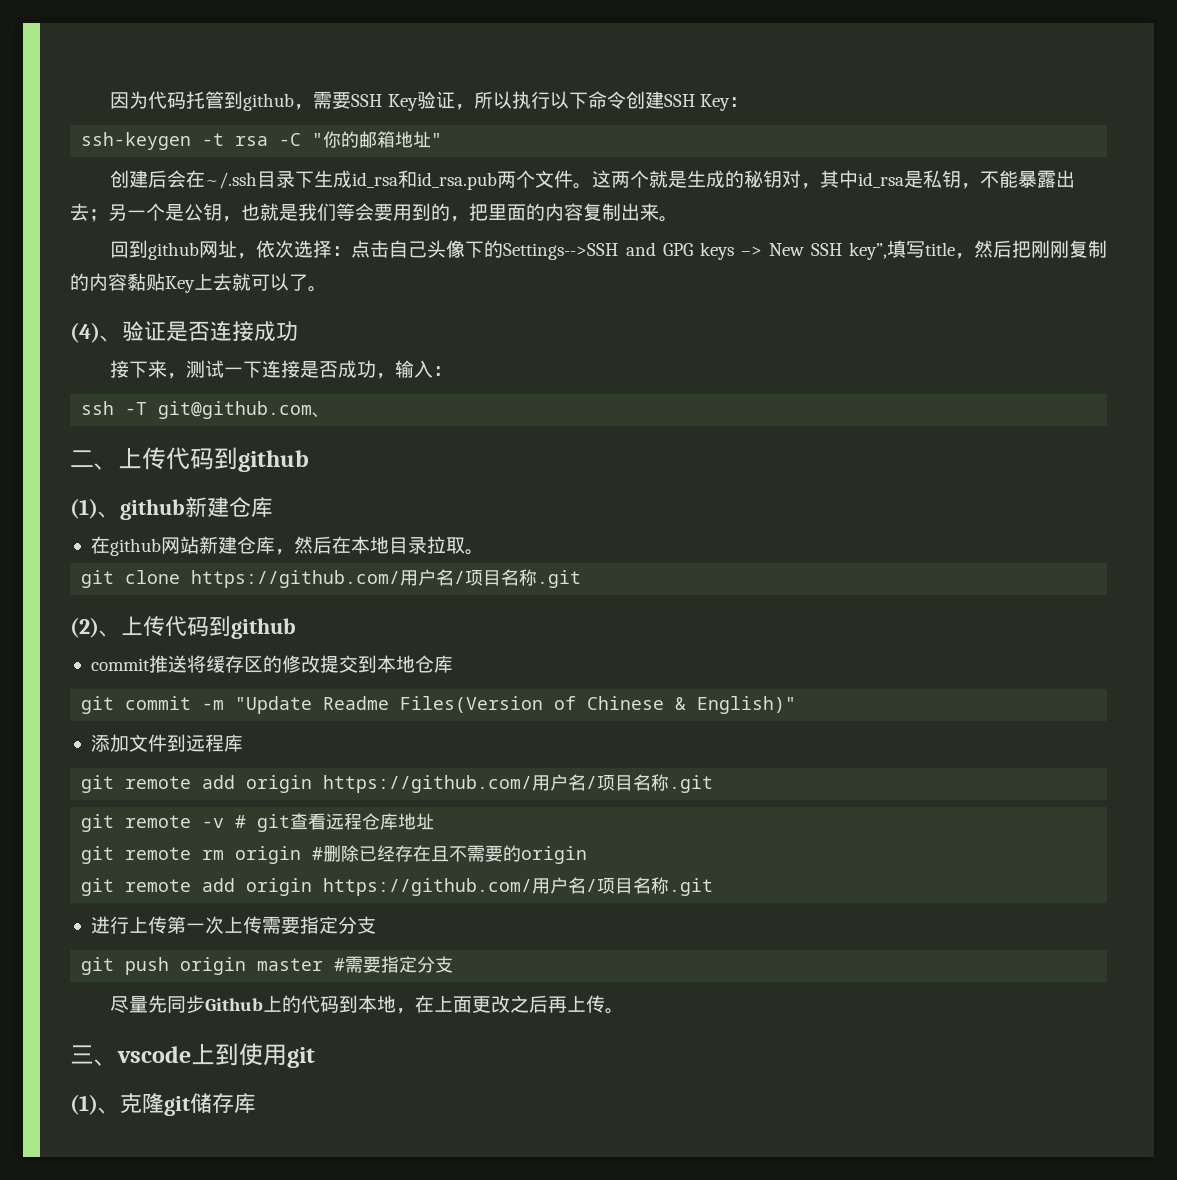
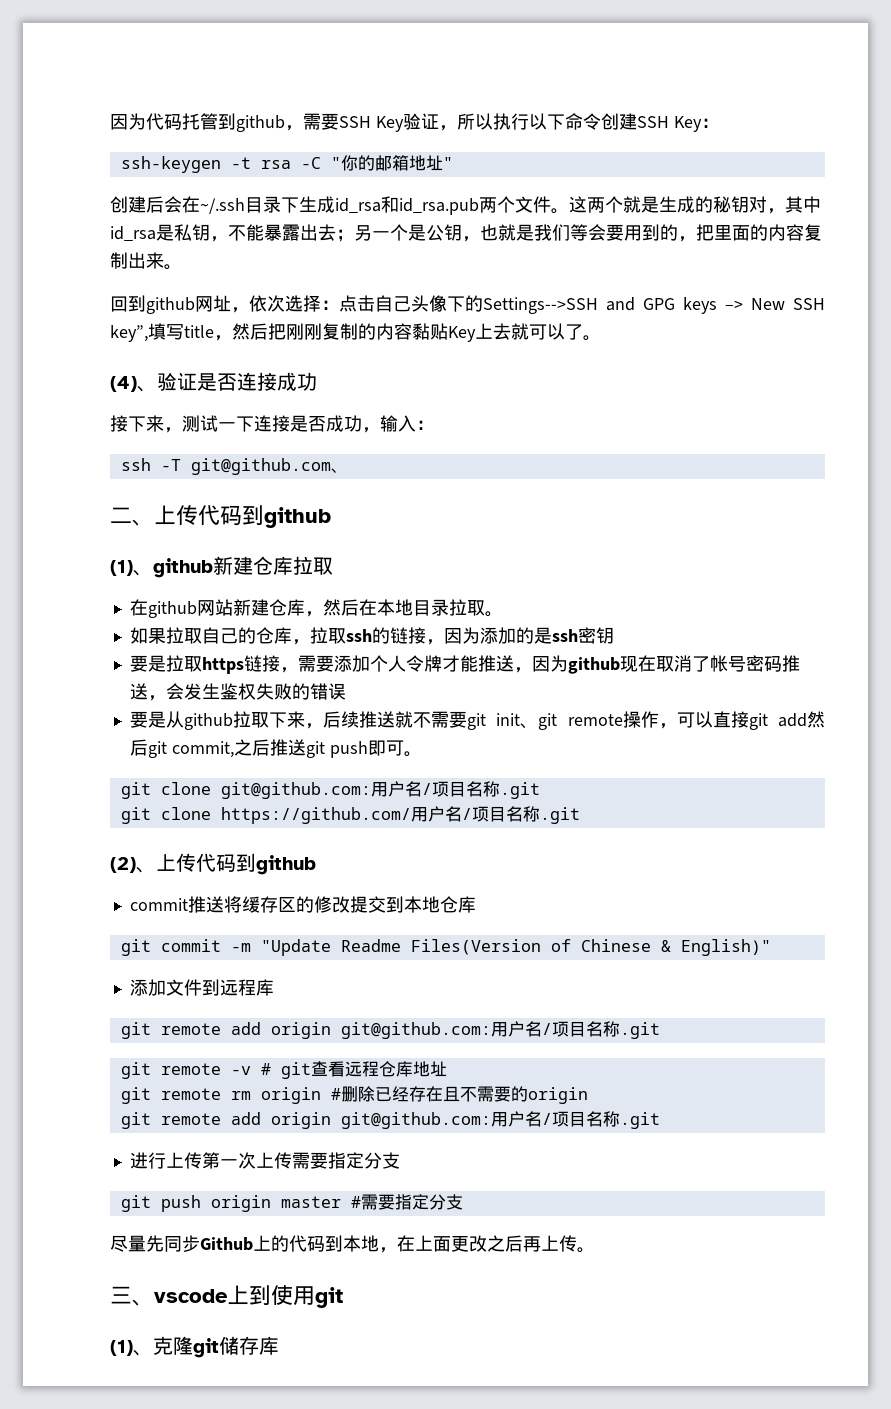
(273, 507) none -> [293,556,333,575] 拉取
(484, 552) none -> [129,627,614,645] [129,655,800,674] [129,683,346,701] [129,711,825,730] [129,739,422,758] [120,781,540,799] // 如果拉取自己的仓库，拉取ssh的链接，因为添加的是ssh密钥 // 要是拉取https链接，需要添加个人令牌才能推送，因为github现在取消了帐号密码推送，会发生鉴权失败的错误 // 要是从github拉取下来，后续推送就不需要git init、git remote操作，可以直接git add然后git commit,之后推送git push即可。 // git clone git@github.com:用户名/项目名称.git
[323,775,533,793] https://github.com/ -> [340,1022,491,1039] git@github.com:
[323,878,533,896] https://github.com/ -> [340,1112,491,1129] git@github.com:

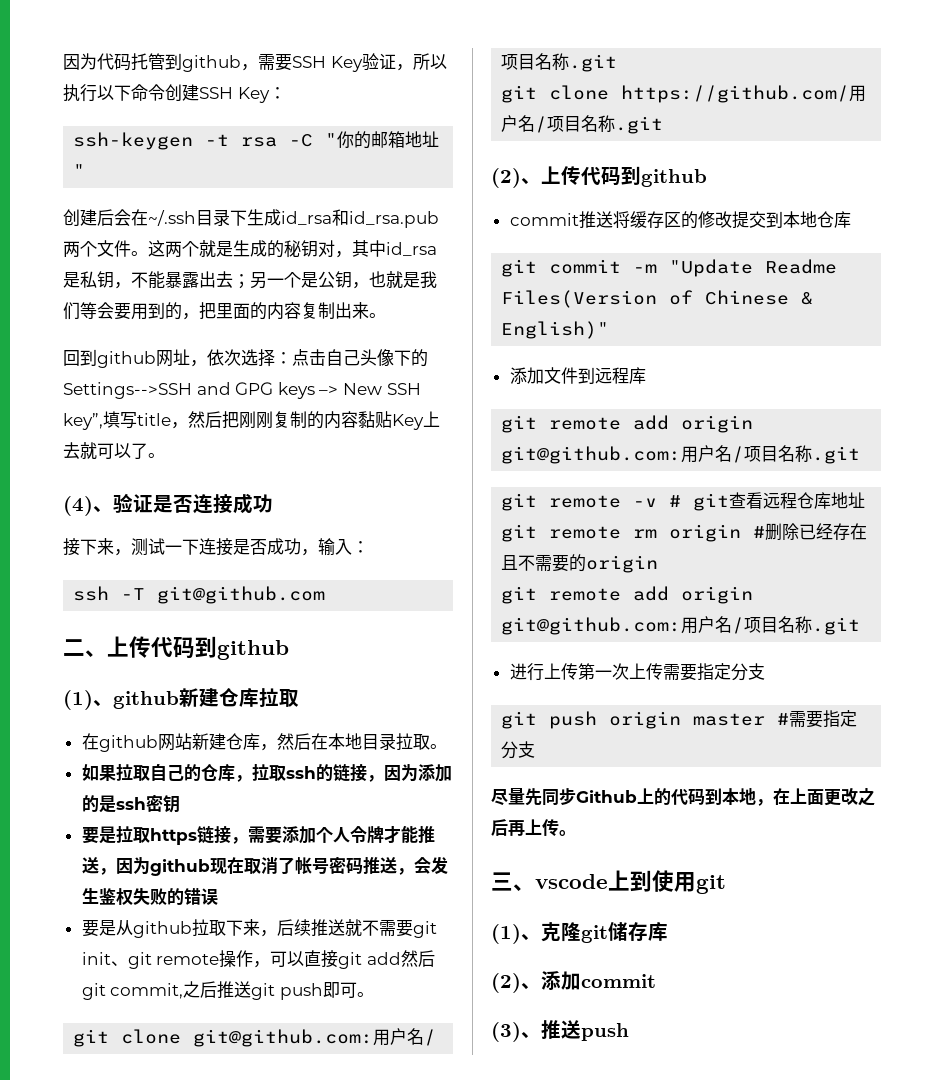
[330,468,348,473] 、 -> (326, 595) none
(279, 1345) none -> [491,971,656,993] [491,1020,629,1042] // (2)、添加commit // (3)、推送push

